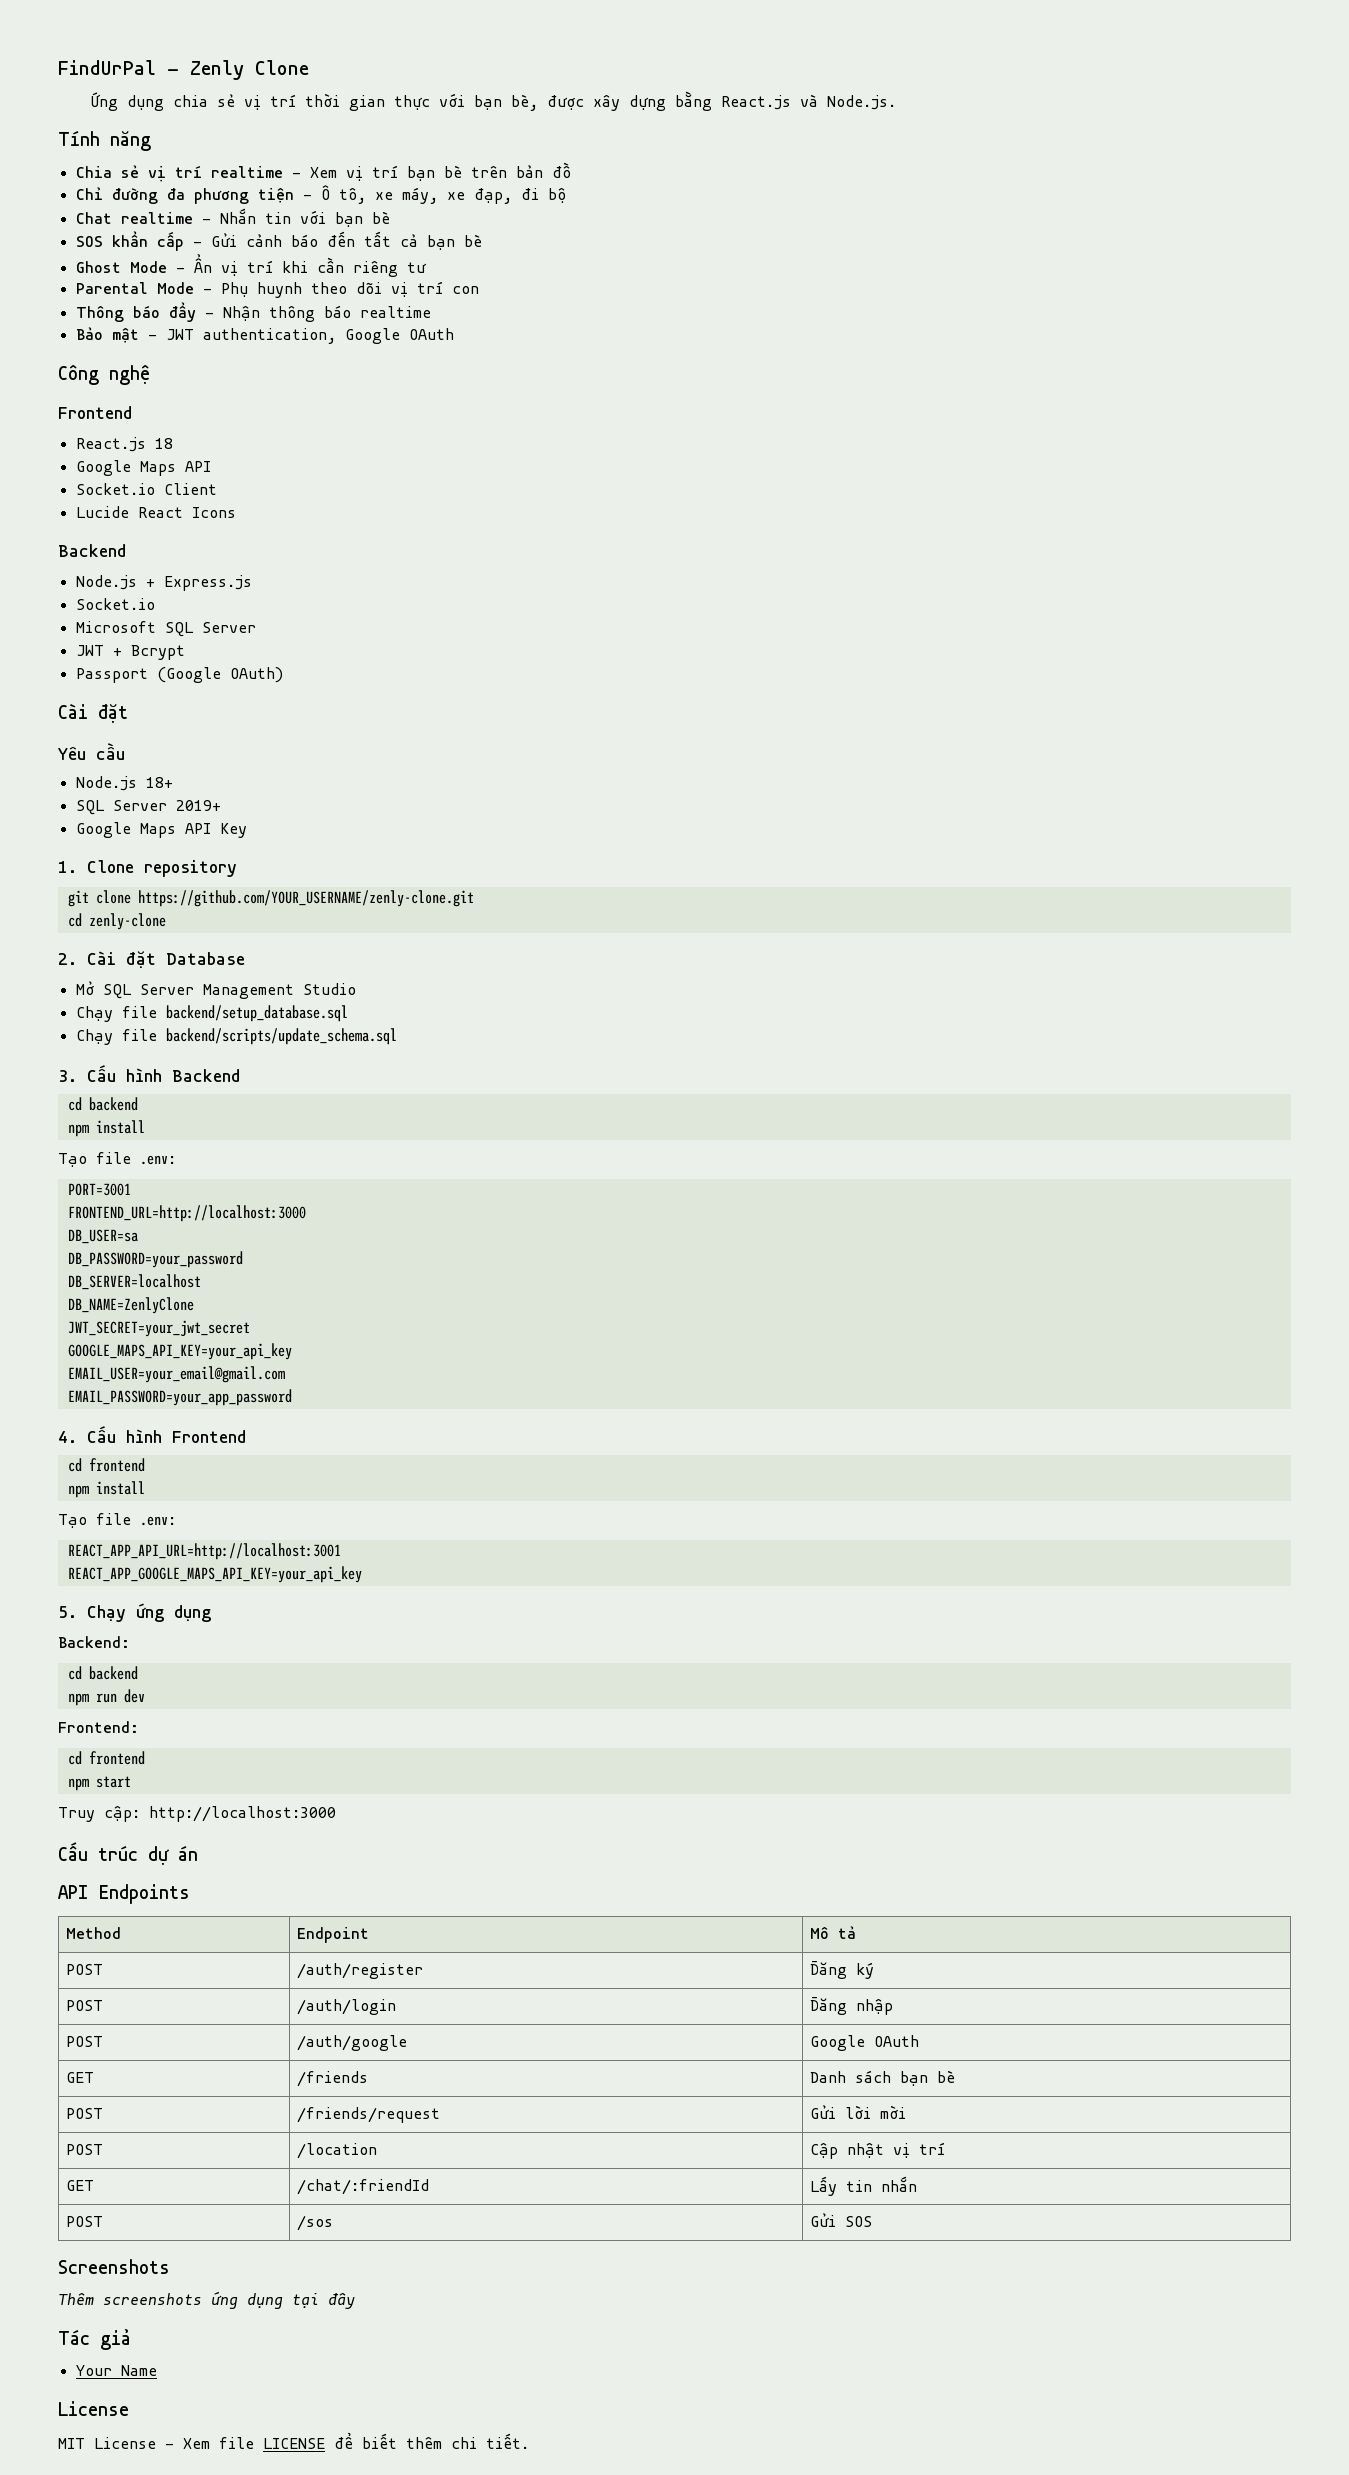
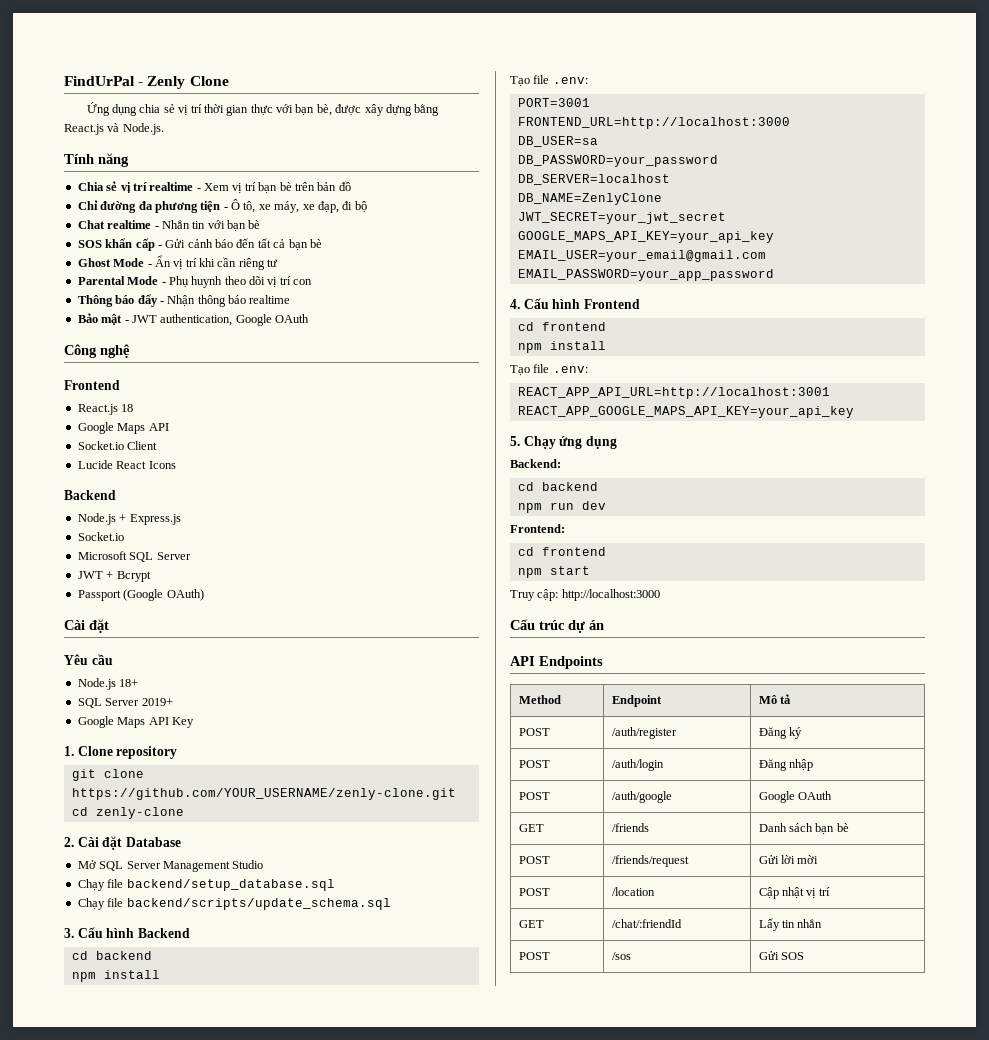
[58,2259,170,2274] [58,2291,355,2309] [58,2329,131,2350] [75,2365,157,2376] [58,2401,129,2416] [58,2432,529,2449] // Screenshots // Thêm screenshots ứng dụng tại đây // Tác giả // Your Name // License // MIT License - Xem file LICENSE để biết thêm chi tiết. -> (805, 956) none

